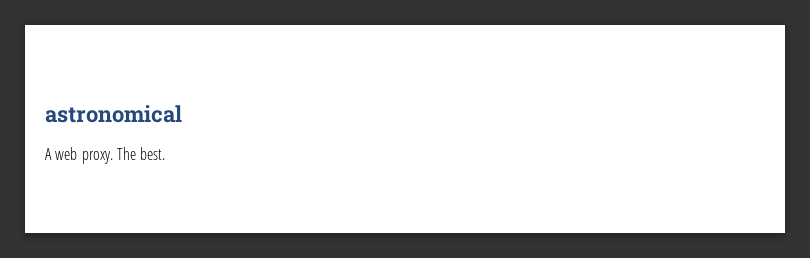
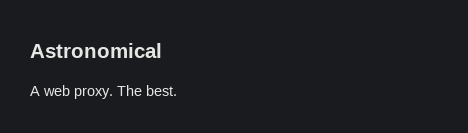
[45,105,182,123] astronomical -> [30,43,162,58] Astronomical

